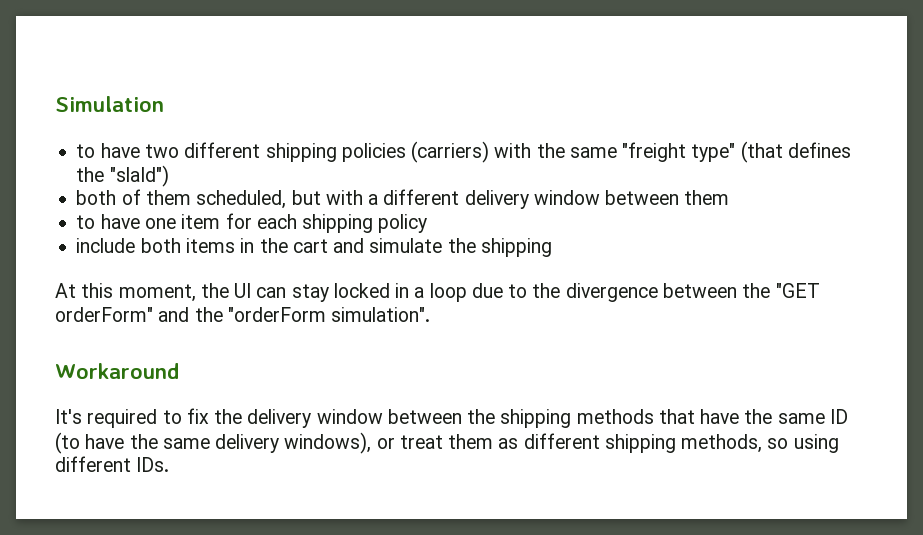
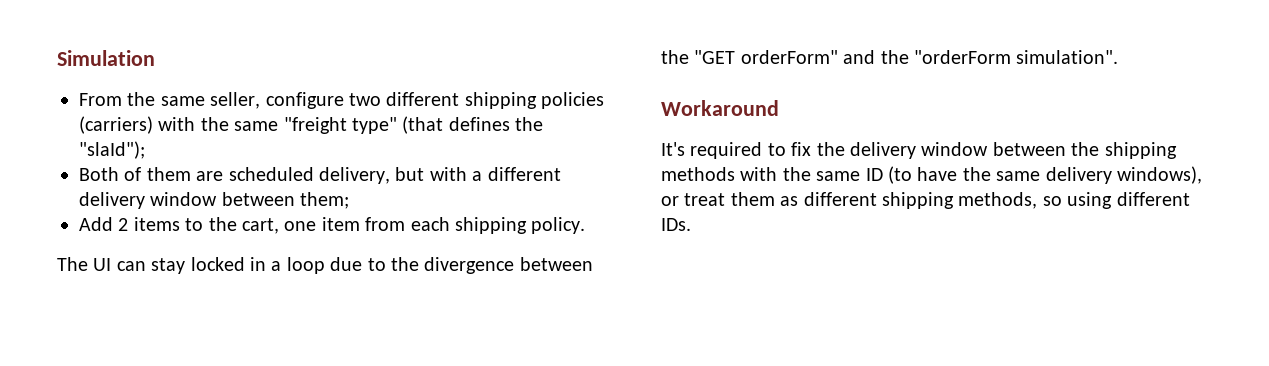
[76,143,140,158] to have -> [79,92,344,109] From the same seller, configure
[109,165,169,187] [76,189,287,209] "slaId") // both of them scheduled, -> [79,141,145,159] [79,167,390,184] "slaId"); // Both of them are scheduled delivery,
[684,190,730,205] [76,214,140,229] them // to have -> [300,192,350,209] [79,217,279,234] them; // Add 2 items to the cart,
[225,213,252,229] for -> [365,217,406,231] from
[378,214,428,233] [76,238,552,257] [55,283,229,302] policy // include both items in the cart and simulate the shipping // At this moment, the -> [531,217,586,234] [57,257,88,271] policy. // The
[658,409,740,424] that have -> [740,167,778,181] with

